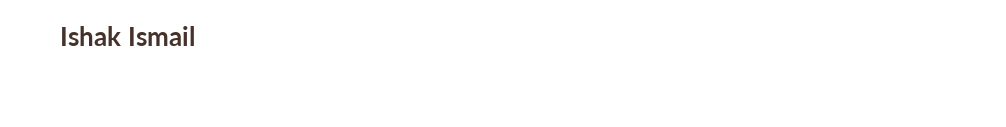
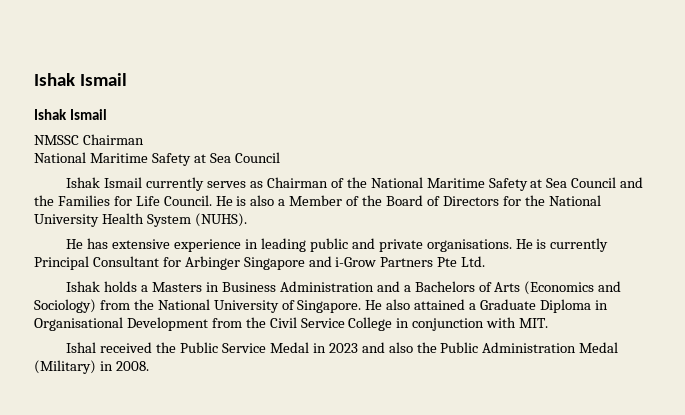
[60,26,196,46] Ishak Ismail -> [34,73,127,86] [34,109,108,120] [34,134,144,145] [34,152,280,166] [66,177,644,191] [34,195,601,206] [34,213,247,227] [66,238,609,252] [34,256,486,270] [66,281,622,295] [34,299,608,313] [34,317,549,331] [66,342,619,353] [34,360,149,374] Ishak Ismail // Ishak Ismail // NMSSC Chairman // National Maritime Safety at Sea Council // Ishak Ismail currently serves as Chairman of the National Maritime Safety at Sea Council and the Families for Life Council. He is also a Member of the Board of Directors for the National University Health System (NUHS). // He has extensive experience in leading public and private organisations. He is currently Principal Consultant for Arbinger Singapore and i-Grow Partners Pte Ltd. // Ishak holds a Masters in Business Administration and a Bachelors of Arts (Economics and Sociology) from the National University of Singapore. He also attained a Graduate Diploma in Organisational Development from the Civil Service College in conjunction with MIT. // Ishal received the Public Service Medal in 2023 and also the Public Administration Medal (Military) in 2008.

